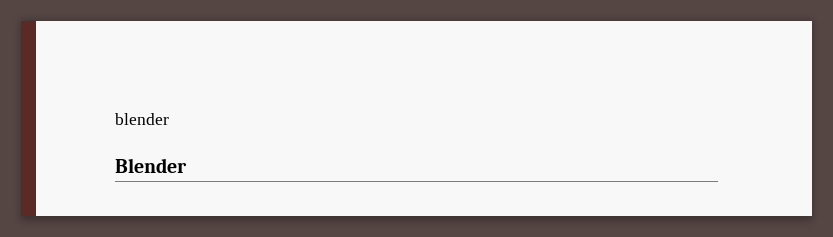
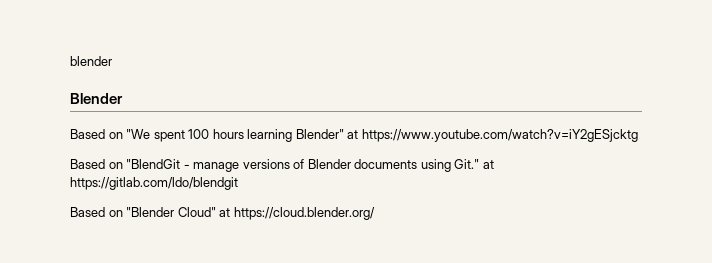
(187, 165) none -> [70,129,638,142] [70,159,494,172] [70,177,238,190] [70,207,375,220] // Based on "We spent 100 hours learning Blender" at https://www.youtube.com/watch?v=iY2gESjcktg // Based on "BlendGit - manage versions of Blender documents using Git." at https://gitlab.com/ldo/blendgit // Based on "Blender Cloud" at https://cloud.blender.org/

